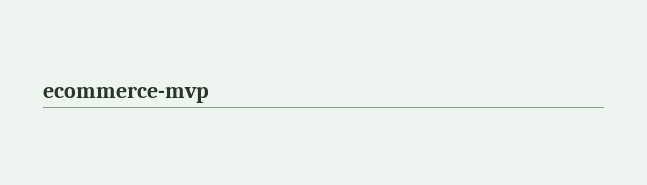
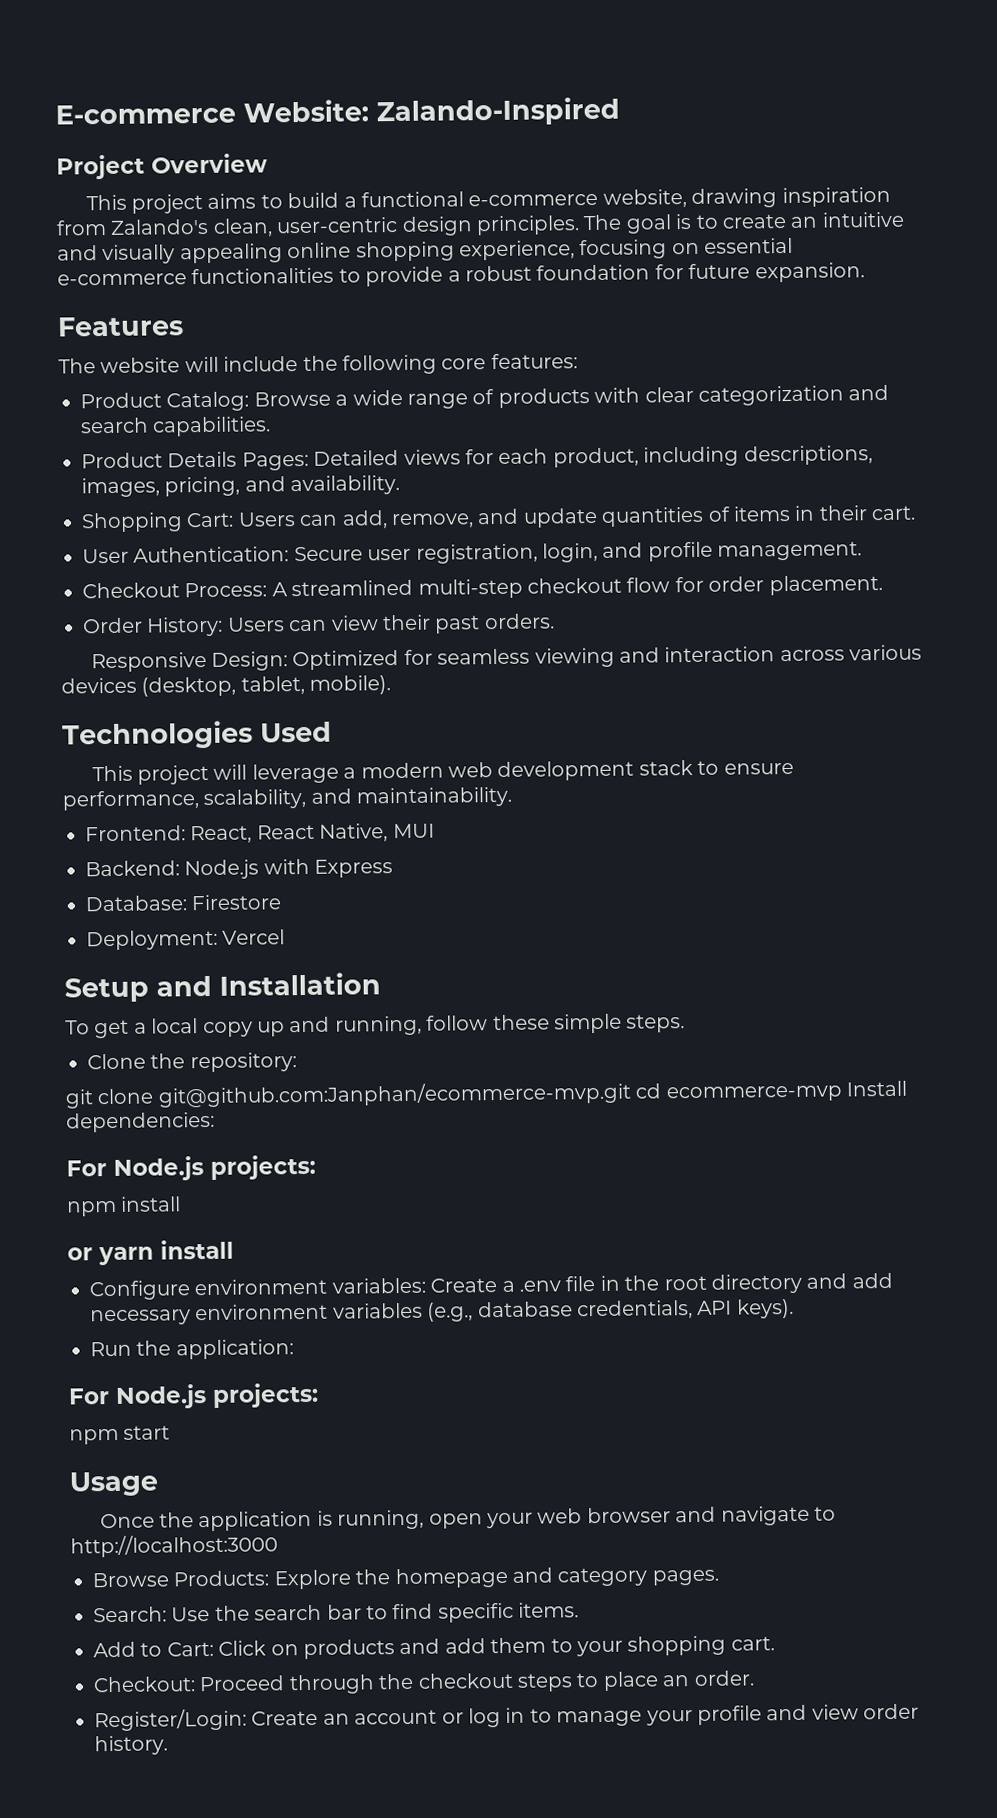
[43,86,209,103] ecommerce-mvp -> [55,96,620,127] [56,153,268,180] [85,186,891,214] [56,211,904,237] [57,237,794,265] [57,262,865,287] [57,316,184,337] [58,353,578,375] [80,384,890,412] [80,416,272,437] [81,445,873,471] [81,474,401,498] [81,505,917,533] [82,541,863,564] [82,575,883,599] [82,613,555,637] [90,644,923,673] [61,675,392,697] [62,720,332,750] [91,759,794,785] [62,786,513,811] [85,823,435,844] [85,858,394,880] [85,894,282,912] [86,929,286,951] [64,972,381,1003] [65,1013,686,1039] [87,1052,297,1073] [65,1080,907,1109] [66,1111,215,1133] [66,1154,316,1181] [66,1196,182,1217] [67,1239,234,1266] [89,1272,893,1301] [90,1298,794,1326] [90,1339,294,1360] [68,1382,319,1409] [69,1425,171,1445] [69,1471,159,1497] [99,1505,836,1532] [70,1534,278,1558] [92,1567,719,1590] [93,1602,580,1623] [93,1635,775,1660] [93,1670,755,1695] [94,1703,920,1732] [94,1735,168,1756] E-commerce Website: Zalando-Inspired // Project Overview // This project aims to build a functional e-commerce website, drawing inspiration from Zalando's clean, user-centric design principles. The goal is to create an intuitive and visually appealing online shopping experience, focusing on essential e-commerce functionalities to provide a robust foundation for future expansion. // Features // The website will include the following core features: // Product Catalog: Browse a wide range of products with clear categorization and search capabilities. // Product Details Pages: Detailed views for each product, including descriptions, images, pricing, and availability. // Shopping Cart: Users can add, remove, and update quantities of items in their cart. // User Authentication: Secure user registration, login, and profile management. // Checkout Process: A streamlined multi-step checkout flow for order placement. // Order History: Users can view their past orders. // Responsive Design: Optimized for seamless viewing and interaction across various devices (desktop, tablet, mobile). // Technologies Used // This project will leverage a modern web development stack to ensure performance, scalability, and maintainability. // Frontend: React, React Native, MUI // Backend: Node.js with Express // Database: Firestore // Deployment: Vercel // Setup and Installation // To get a local copy up and running, follow these simple steps. // Clone the repository: // git clone git@github.com:Janphan/ecommerce-mvp.git cd ecommerce-mvp Install dependencies: // For Node.js projects: // npm install // or yarn install // Configure environment variables: Create a .env file in the root directory and add necessary environment variables (e.g., database credentials, API keys). // Run the application: // For Node.js projects: // npm start // Usage // Once the application is running, open your web browser and navigate to http://localhost:3000 // Browse Products: Explore the homepage and category pages. // Search: Use the search bar to find specific items. // Add to Cart: Click on products and add them to your shopping cart. // Checkout: Proceed through the checkout steps to place an order. // Register/Login: Create an account or log in to manage your profile and view order history.

